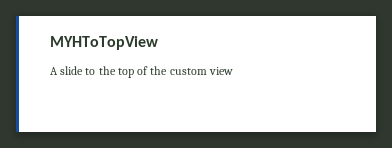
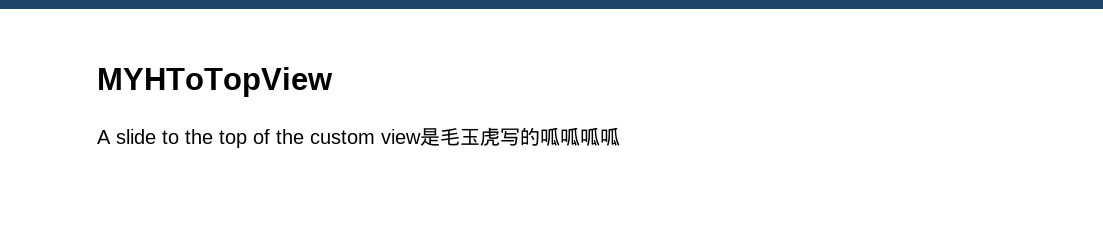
(233, 71) none -> [420,127,620,146] 是毛玉虎写的呱呱呱呱

